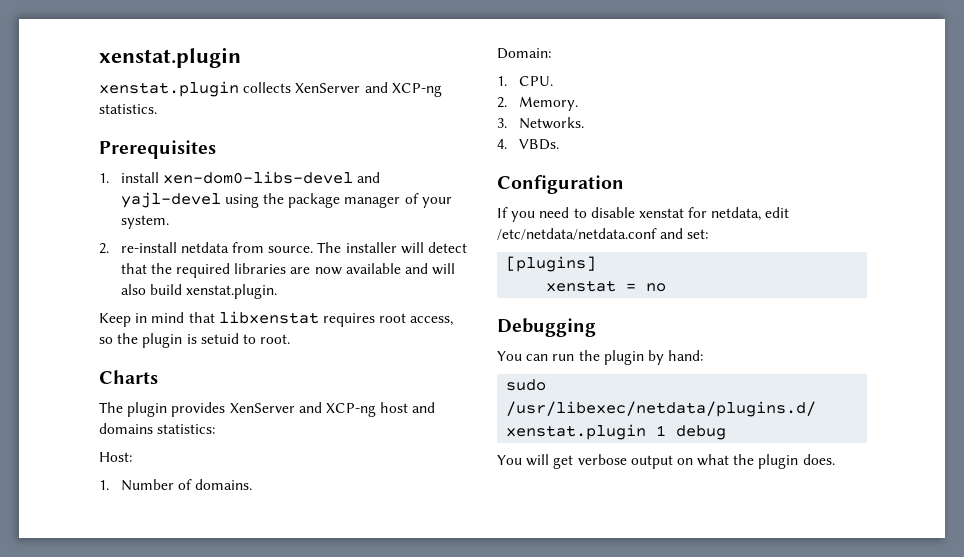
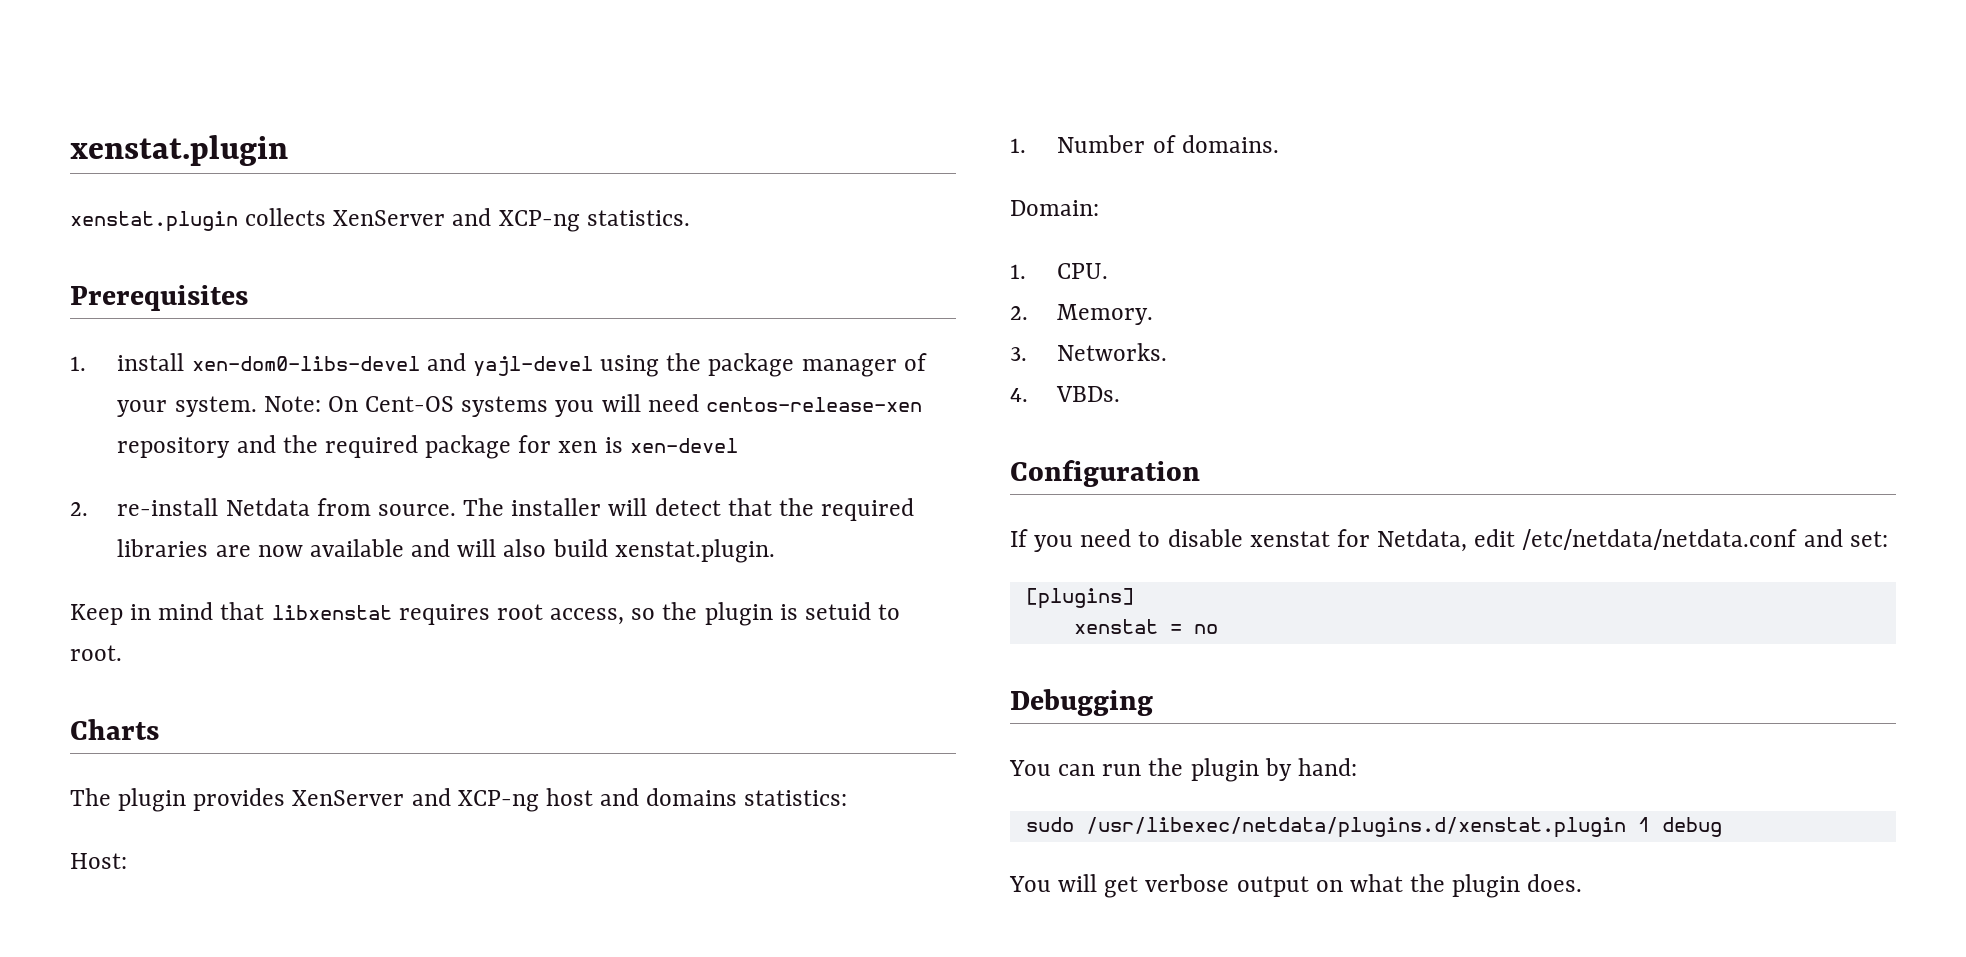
(169, 222) none -> [263,394,922,417] [117,435,738,459] Note: On Cent-OS systems you will need centos-release-xen repository and the required package for xen is xen-devel
[180,242,229,253] netdata -> [225,498,310,516] Netdata
[711,207,762,221] netdata, -> [1377,529,1468,552] Netdata,

